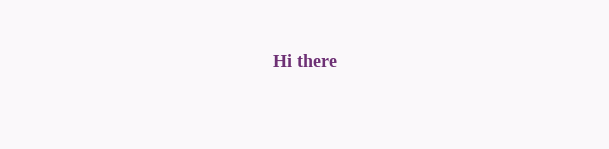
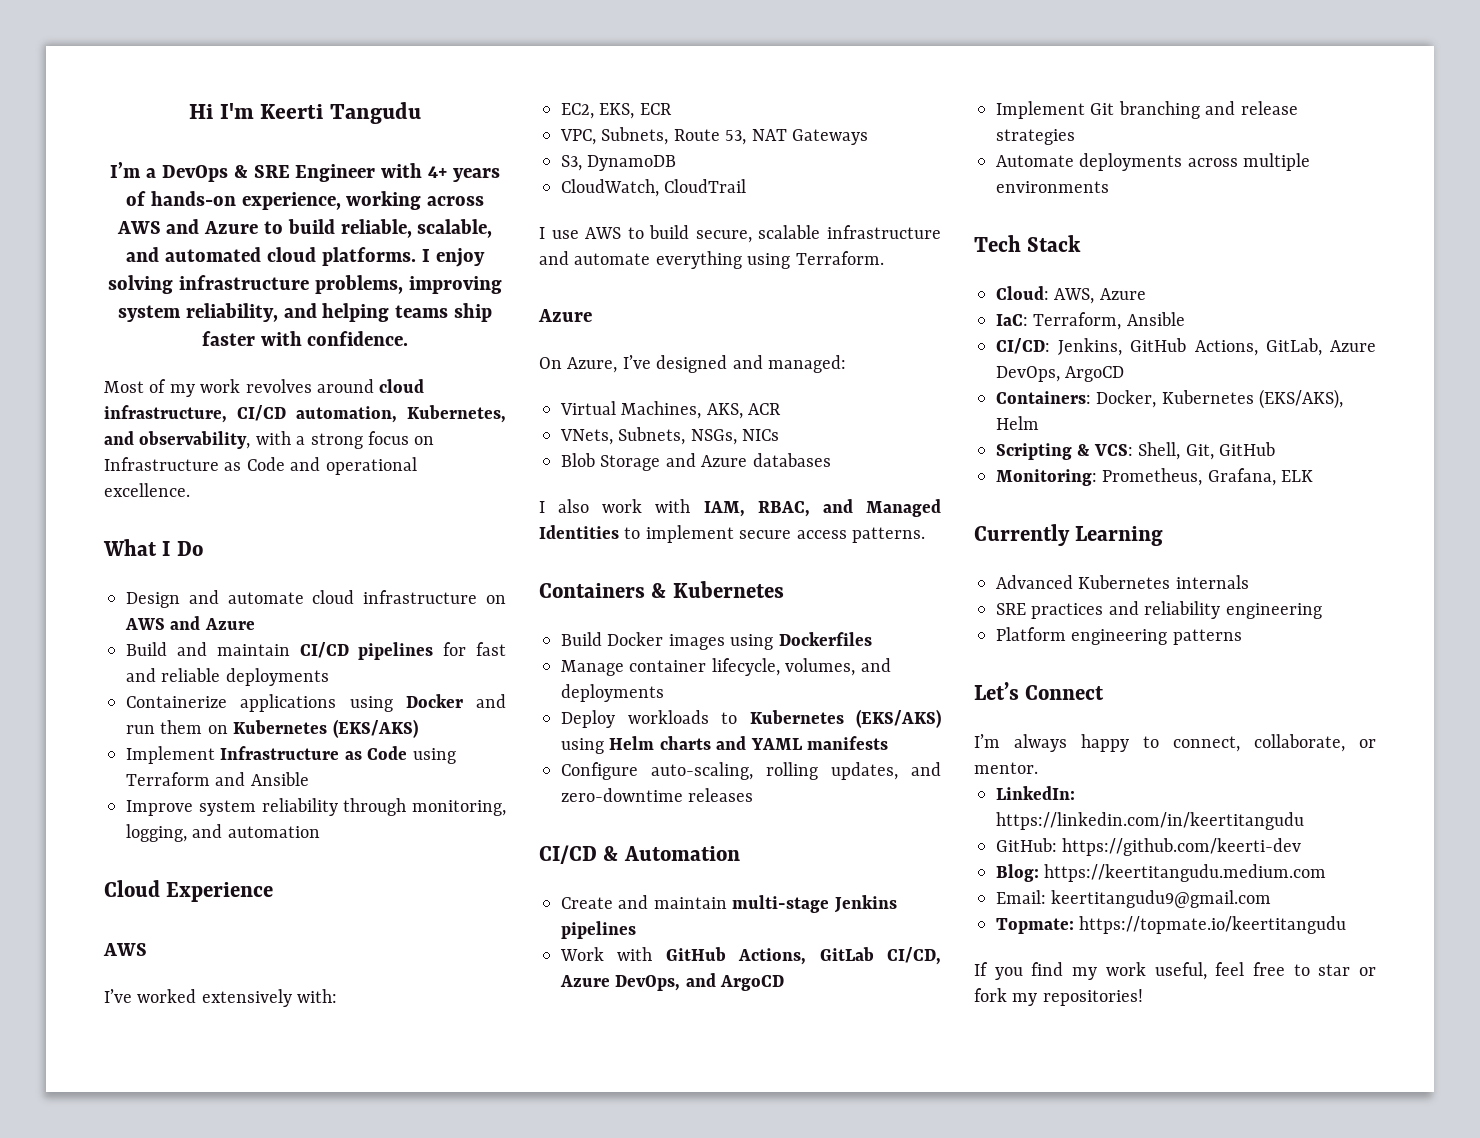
[296,54,337,67] there -> [219,102,422,124] [110,162,500,182] [125,191,485,210] [116,219,493,238] [126,247,485,267] [108,275,502,294] [117,303,493,322] [201,331,409,346] [104,379,425,397] [104,405,506,423] [104,431,435,449] [104,457,417,475] [104,483,190,497] [103,539,203,556] [126,590,506,608] [125,616,255,630] [126,642,506,660] [126,668,329,686] [126,694,506,712] [126,719,418,738] [126,746,456,764] [126,772,309,786] [126,798,506,816] [126,824,320,842] [104,880,274,902] [103,943,147,956] [104,989,338,1007] [561,103,672,119] [560,127,868,145] [561,155,677,171] [561,179,747,197] [539,225,941,243] [539,251,884,269] [538,309,592,322] [539,355,846,373] [560,401,782,419] [560,427,780,445] [561,453,831,471] [539,499,941,517] [539,525,925,543] [539,581,784,598] [561,632,872,650] [561,658,891,676] [561,684,664,702] [561,709,941,728] [561,736,888,754] [561,762,941,780] [561,788,754,802] [539,845,740,864] [561,895,897,913] [561,921,636,939] [560,947,941,965] [560,973,785,991] [996,101,1298,119] [996,129,1075,145] [996,153,1311,171] [996,181,1109,193] [974,235,1082,252] [996,286,1146,304] [996,312,1185,330] [996,338,1376,356] [996,366,1125,382] [996,389,1344,409] [996,416,1039,430] [996,442,1275,460] [996,468,1314,486] [974,524,1164,546] [996,575,1249,589] [996,601,1322,619] [996,627,1242,645] [974,682,1105,700] [974,734,1376,752] [974,762,1038,774] [996,786,1075,800] [996,812,1304,830] [996,838,1302,856] [996,864,1327,882] [996,890,1272,908] [996,916,1347,934] [974,962,1376,980] [974,988,1143,1006] I'm Keerti Tangudu // I’m a DevOps & SRE Engineer with 4+ years of hands-on experience, working across AWS and Azure to build reliable, scalable, and automated cloud platforms. I enjoy solving infrastructure problems, improving system reliability, and helping teams ship faster with confidence. // Most of my work revolves around cloud infrastructure, CI/CD automation, Kubernetes, and observability, with a strong focus on Infrastructure as Code and operational excellence. // What I Do // Design and automate cloud infrastructure on AWS and Azure // Build and maintain CI/CD pipelines for fast and reliable deployments // Containerize applications using Docker and run them on Kubernetes (EKS/AKS) // Implement Infrastructure as Code using Terraform and Ansible // Improve system reliability through monitoring, logging, and automation // Cloud Experience // AWS // I’ve worked extensively with: // EC2, EKS, ECR // VPC, Subnets, Route 53, NAT Gateways // S3, DynamoDB // CloudWatch, CloudTrail // I use AWS to build secure, scalable infrastructure and automate everything using Terraform. // Azure // On Azure, I’ve designed and managed: // Virtual Machines, AKS, ACR // VNets, Subnets, NSGs, NICs // Blob Storage and Azure databases // I also work with IAM, RBAC, and Managed Identities to implement secure access patterns. // Containers & Kubernetes // Build Docker images using Dockerfiles // Manage container lifecycle, volumes, and deployments // Deploy workloads to Kubernetes (EKS/AKS) using Helm charts and YAML manifests // Configure auto-scaling, rolling updates, and zero-downtime releases // CI/CD & Automation // Create and maintain multi-stage Jenkins pipelines // Work with GitHub Actions, GitLab CI/CD, Azure DevOps, and ArgoCD // Implement Git branching and release strategies // Automate deployments across multiple environments // Tech Stack // Cloud: AWS, Azure // IaC: Terraform, Ansible // CI/CD: Jenkins, GitHub Actions, GitLab, Azure DevOps, ArgoCD // Containers: Docker, Kubernetes (EKS/AKS), Helm // Scripting & VCS: Shell, Git, GitHub // Monitoring: Prometheus, Grafana, ELK // Currently Learning // Advanced Kubernetes internals // SRE practices and reliability engineering // Platform engineering patterns // Let’s Connect // I’m always happy to connect, collaborate, or mentor. // LinkedIn: https://linkedin.com/in/keertitangudu // GitHub: https://github.com/keerti-dev // Blog: https://keertitangudu.medium.com // Email: keertitangudu9@gmail.com // Topmate: https://topmate.io/keertitangudu // If you find my work useful, feel free to star or fork my repositories!

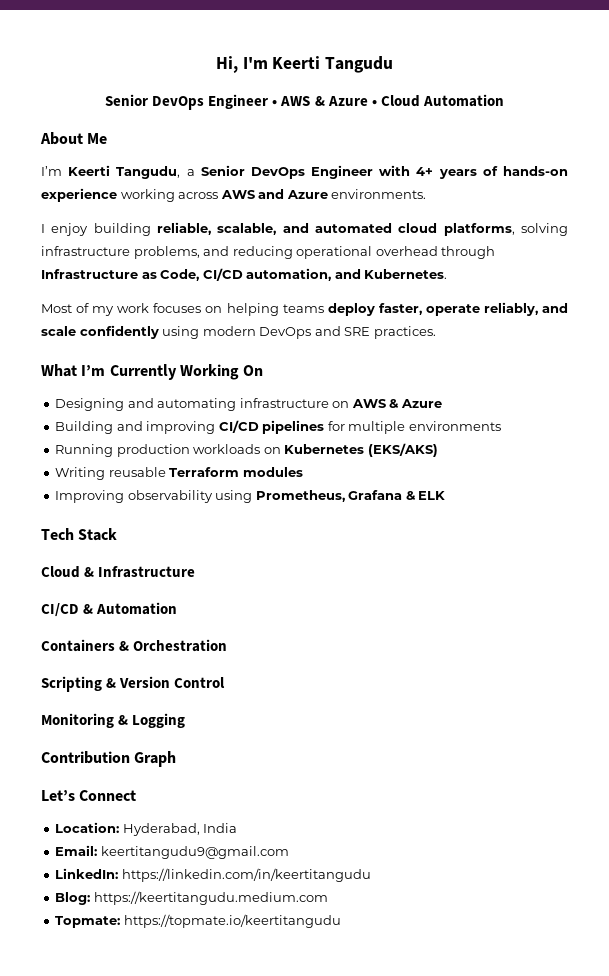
[188,104,213,119] Hi -> [215,56,238,73] Hi,
[110,162,290,182] I’m a DevOps & SRE -> [105,94,504,110] [40,132,108,145] [41,165,305,179] Senior DevOps Engineer • AWS & Azure • Cloud Automation // About Me // I’m Keerti Tangudu, a Senior DevOps
[241,192,341,210] experience, -> [41,188,117,202] experience
[264,219,335,234] to build -> [331,189,427,199] [41,223,151,236] environments. // I enjoy building
[321,247,485,267] [108,275,502,294] [117,303,493,322] [201,331,409,346] [104,379,425,397] [104,405,506,423] [104,431,435,449] [104,457,417,475] [104,483,190,497] [103,539,203,556] [126,590,355,608] platforms. I enjoy solving infrastructure problems, improving system reliability, and helping teams ship faster with confidence. // Most of my work revolves around cloud infrastructure, CI/CD automation, Kubernetes, and observability, with a strong focus on Infrastructure as Code and operational excellence. // What I Do // Design and automate cloud -> [443,223,568,236] [41,246,496,259] [41,268,448,281] [41,302,568,316] [41,325,436,339] [41,364,264,380] [55,398,237,411] platforms, solving infrastructure problems, and reducing operational overhead through Infrastructure as Code, CI/CD automation, and Kubernetes. // Most of my work focuses on helping teams deploy faster, operate reliably, and scale confidently using modern DevOps and SRE practices. // What I’m Currently Working On // Designing and automating
[170,616,255,630] [126,642,506,660] [126,668,329,686] [126,694,506,712] [126,719,418,738] [126,746,456,764] [126,772,309,786] [126,798,506,816] [126,824,320,842] [104,880,274,902] [103,943,147,956] [104,989,338,1007] [561,103,672,119] [560,127,868,145] [561,155,677,171] [561,179,747,197] [539,225,941,243] [539,251,884,269] [538,309,592,322] [539,355,846,373] [560,401,782,419] [560,427,780,445] [561,453,831,471] [539,499,941,517] [539,525,925,543] [539,581,784,598] [561,632,872,650] [561,658,891,676] [561,684,664,702] [561,709,941,728] [561,736,888,754] [561,762,941,780] [561,788,754,802] [539,845,740,864] [561,895,897,913] [561,921,636,939] [560,947,941,965] [560,973,785,991] [996,101,1298,119] [996,129,1075,145] [996,153,1311,171] [996,181,1109,193] [974,235,1082,252] [996,286,1146,304] [996,312,1185,330] [996,338,1376,356] [996,366,1125,382] [996,389,1344,409] [996,416,1039,430] [996,442,1275,460] [996,468,1314,486] [974,524,1164,546] [996,575,1249,589] [996,601,1322,619] [996,627,1242,645] [974,682,1105,700] [974,734,1376,752] [974,762,1038,774] and Azure // Build and maintain CI/CD pipelines for fast and reliable deployments // Containerize applications using Docker and run them on Kubernetes (EKS/AKS) // Implement Infrastructure as Code using Terraform and Ansible // Improve system reliability through monitoring, logging, and automation // Cloud Experience // AWS // I’ve worked extensively with: // EC2, EKS, ECR // VPC, Subnets, Route 53, NAT Gateways // S3, DynamoDB // CloudWatch, CloudTrail // I use AWS to build secure, scalable infrastructure and automate everything using Terraform. // Azure // On Azure, I’ve designed and managed: // Virtual Machines, AKS, ACR // VNets, Subnets, NSGs, NICs // Blob Storage and Azure databases // I also work with IAM, RBAC, and Managed Identities to implement secure access patterns. // Containers & Kubernetes // Build Docker images using Dockerfiles // Manage container lifecycle, volumes, and deployments // Deploy workloads to Kubernetes (EKS/AKS) using Helm charts and YAML manifests // Configure auto-scaling, rolling updates, and zero-downtime releases // CI/CD & Automation // Create and maintain multi-stage Jenkins pipelines // Work with GitHub Actions, GitLab CI/CD, Azure DevOps, and ArgoCD // Implement Git branching and release strategies // Automate deployments across multiple environments // Tech Stack // Cloud: AWS, Azure // IaC: Terraform, Ansible // CI/CD: Jenkins, GitHub Actions, GitLab, Azure DevOps, ArgoCD // Containers: Docker, Kubernetes (EKS/AKS), Helm // Scripting & VCS: Shell, Git, GitHub // Monitoring: Prometheus, Grafana, ELK // Currently Learning // Advanced Kubernetes internals // SRE practices and reliability engineering // Platform engineering patterns // Let’s Connect // I’m always happy to connect, collaborate, or mentor. -> [389,399,442,408] [55,420,501,434] [55,443,438,457] [55,467,303,480] [55,490,446,503] [41,528,118,541] [41,566,196,578] [41,602,178,617] [41,639,228,652] [41,676,226,692] [41,713,186,728] [41,751,177,767] [41,790,137,801] [55,822,238,836] [55,845,289,859] & Azure // Building and improving CI/CD pipelines for multiple environments // Running production workloads on Kubernetes (EKS/AKS) // Writing reusable Terraform modules // Improving observability using Prometheus, Grafana & ELK // Tech Stack // Cloud & Infrastructure // CI/CD & Automation // Containers & Orchestration // Scripting & Version Control // Monitoring & Logging // Contribution Graph // Let’s Connect // Location: Hyderabad, India // Email: keertitangudu9@gmail.com
[996,838,1302,856] // GitHub: https://github.com/keerti-dev -> (371, 875) none
[996,890,1272,908] // Email: keertitangudu9@gmail.com -> (328, 898) none
[974,962,1376,980] [974,988,1143,1006] // If you find my work useful, feel free to star or fork my repositories! -> (341, 921) none

